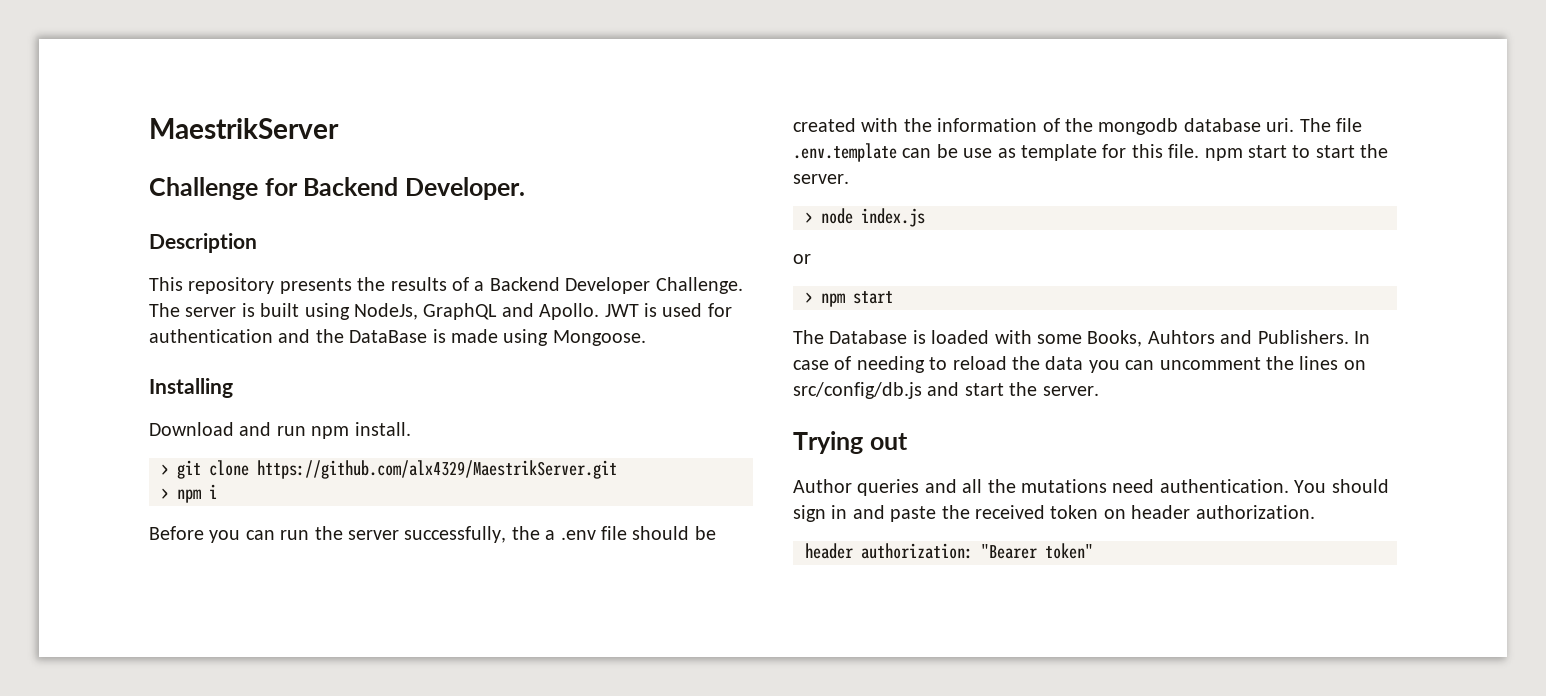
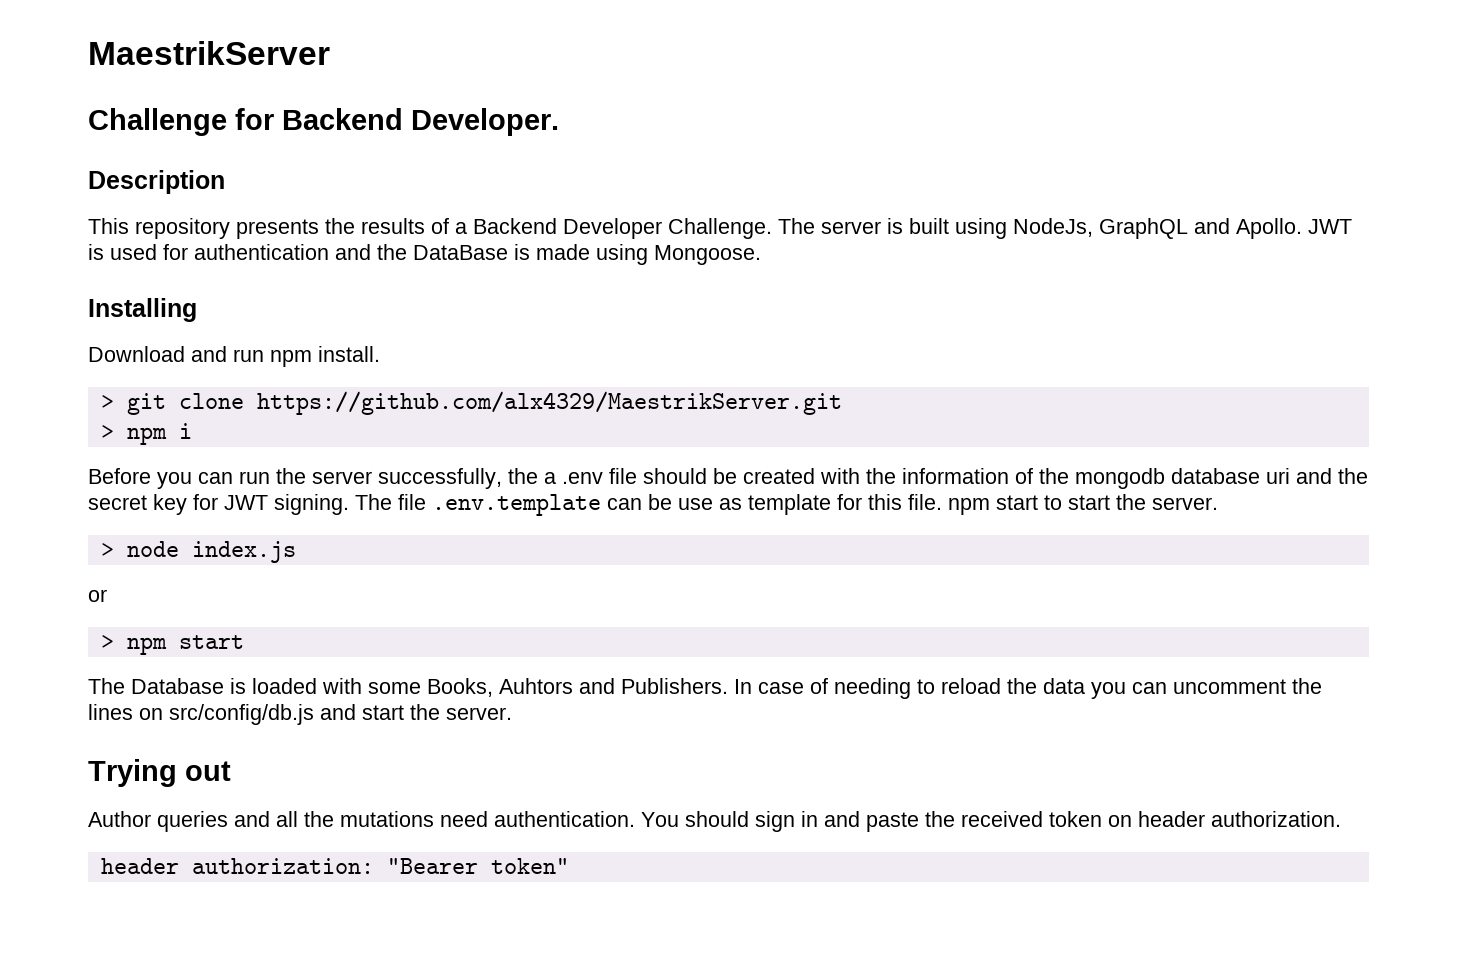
[1266,118,1295,132] uri. -> [1266,468,1368,484] [88,494,349,515] uri and the secret key for JWT signing.

